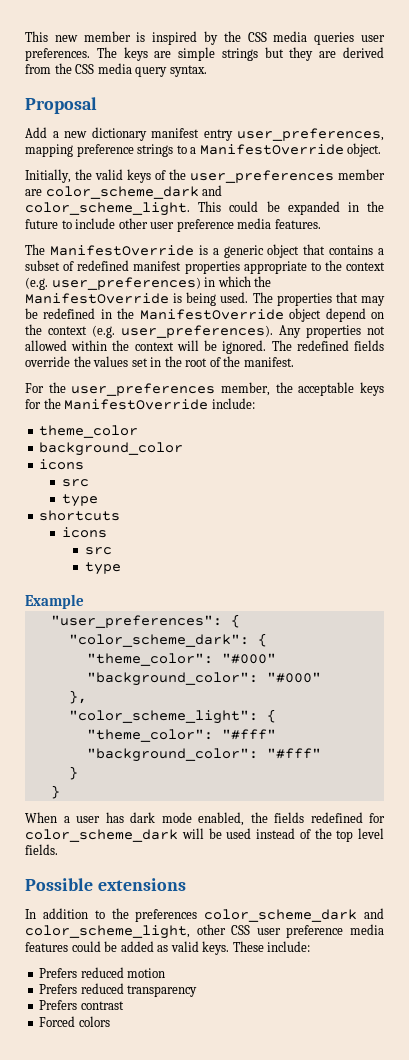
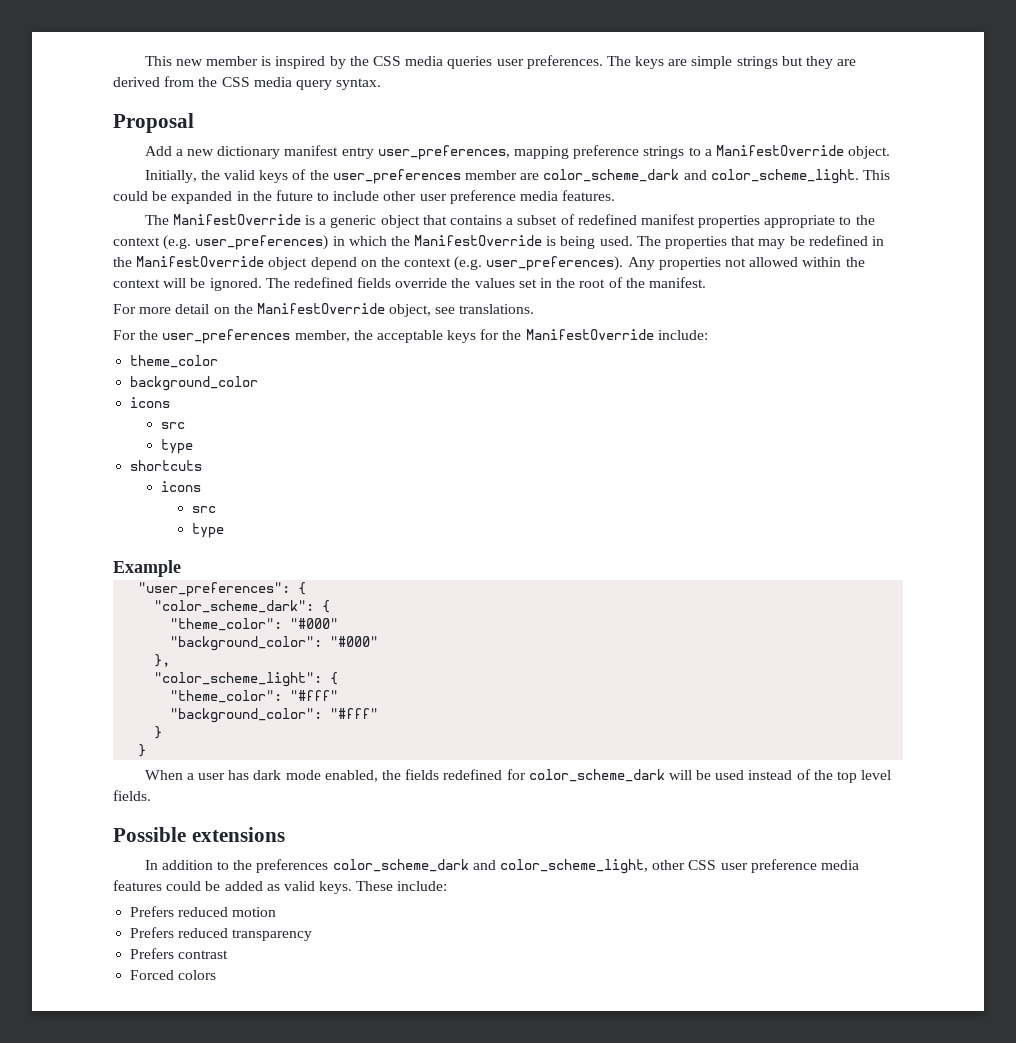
(294, 362) none -> [113,303,535,317] // For more detail on the ManifestOverride object, see translations.

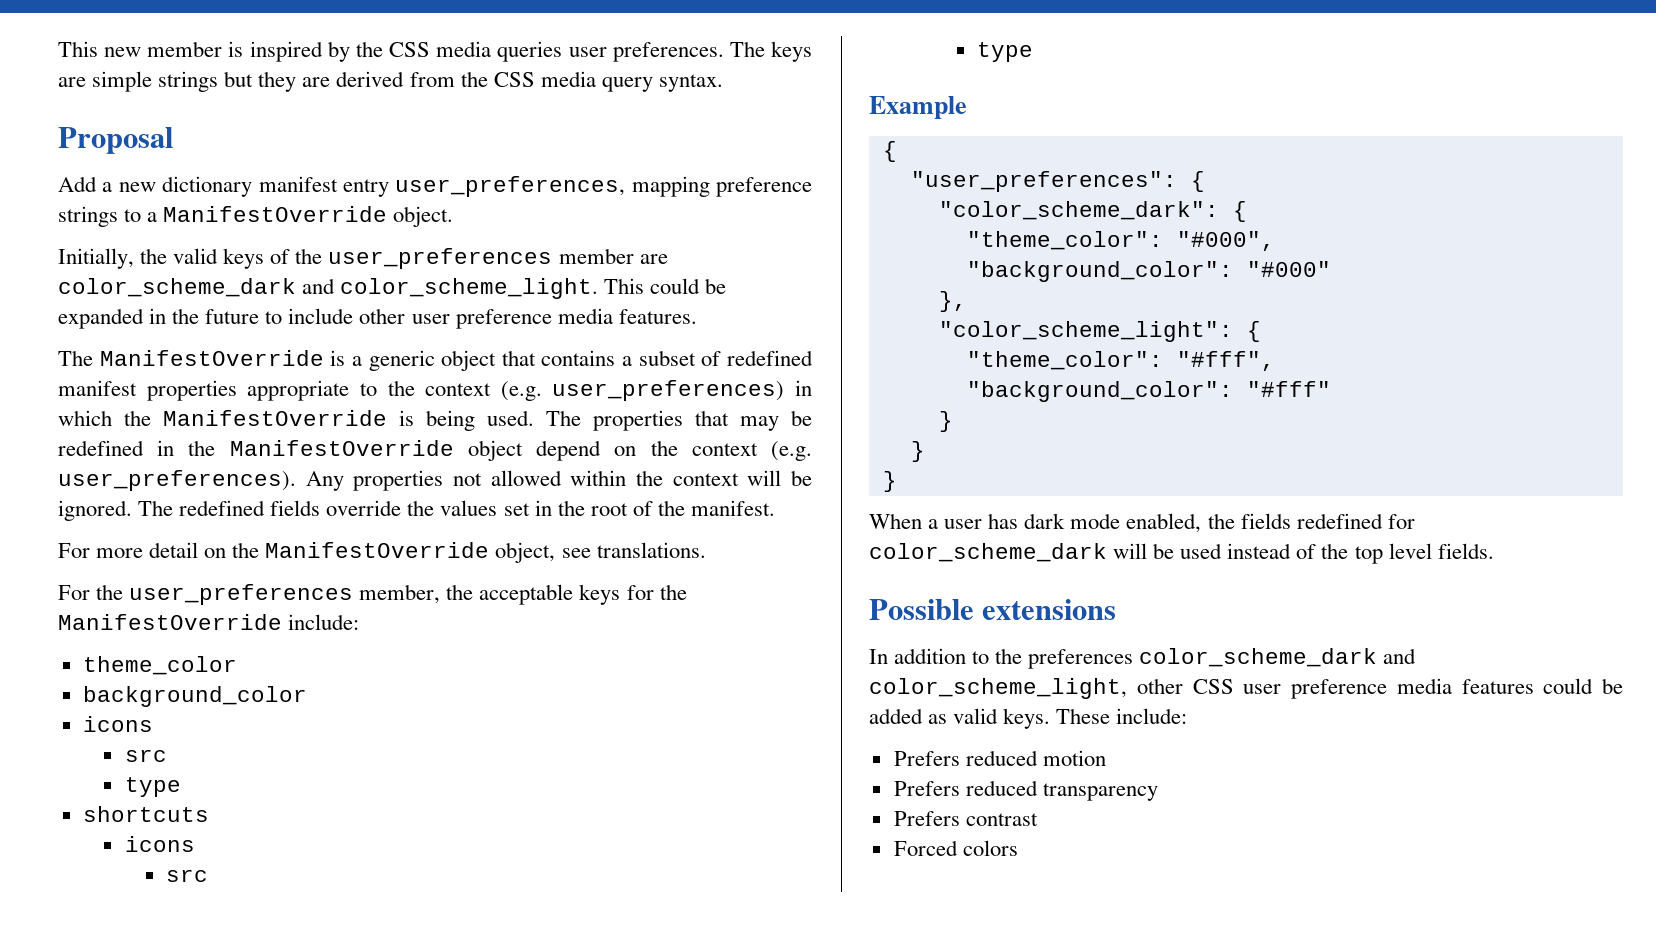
(181, 568) none -> [882,141,897,162] // {
[290,618,339,629] "#000" -> [1176,231,1275,251] "#000",
[290,690,339,701] "#fff" -> [1176,351,1275,371] "#fff",
(147, 750) none -> [882,471,897,492] // }

